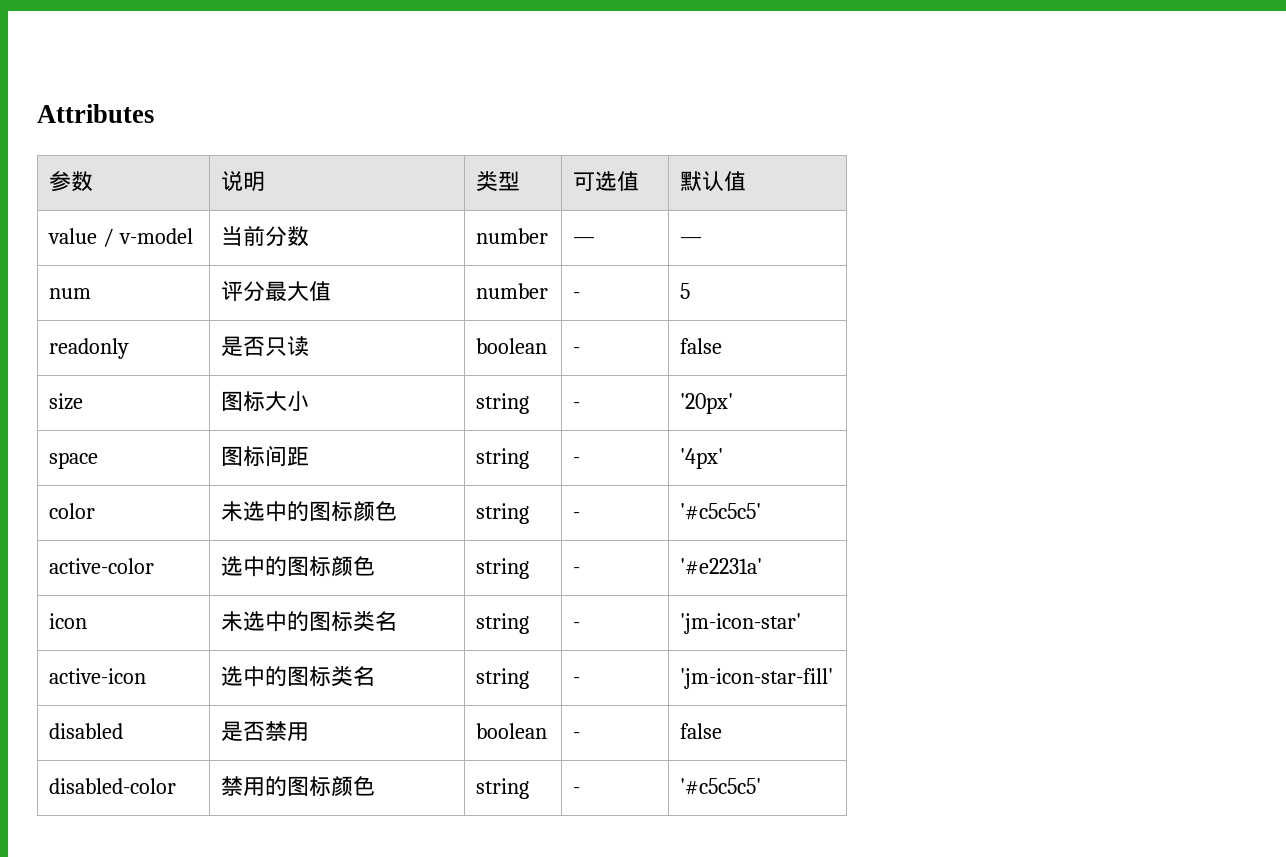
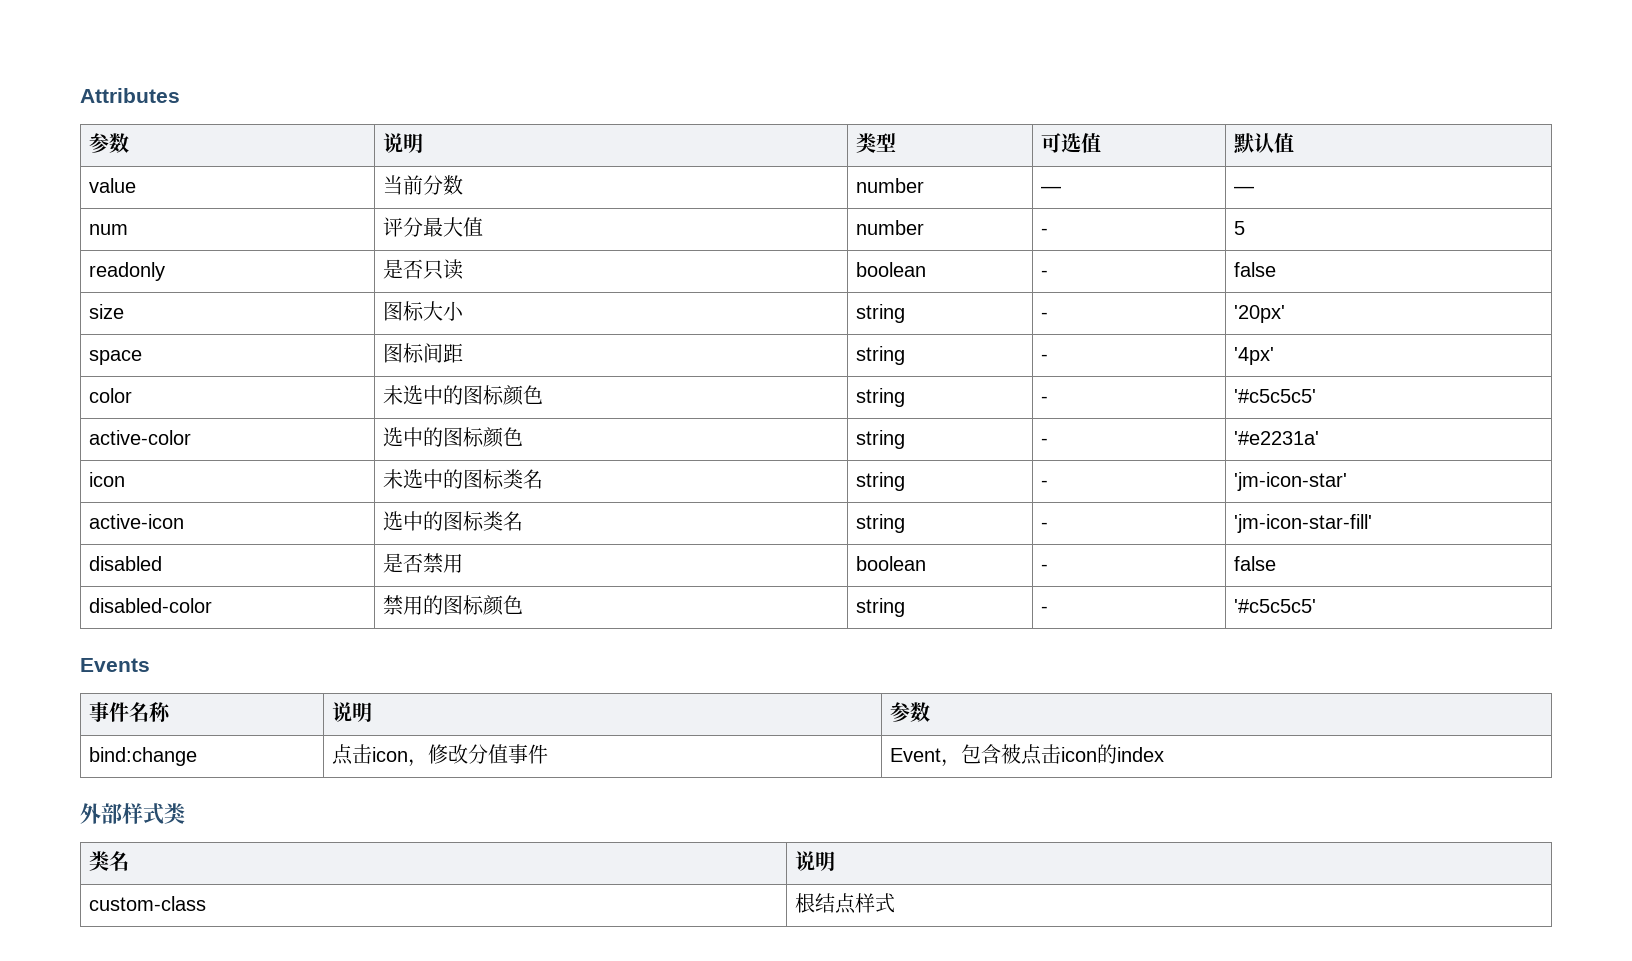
[103,228,193,247] / v-model -> (137, 185) none
(762, 786) none -> [80,658,150,672] [89,702,172,722] [332,702,373,722] [890,702,931,722] [89,747,198,766] [332,744,549,767] [890,744,1165,767] [80,803,185,825] [89,851,130,871] [795,851,836,871] [89,896,207,911] [795,893,896,914] // Events // 事件名称 | 说明 | 参数 // bind:change | 点击icon，修改分值事件 | Event，包含被点击icon的index // 外部样式类 // 类名 | 说明 // custom-class | 根结点样式

